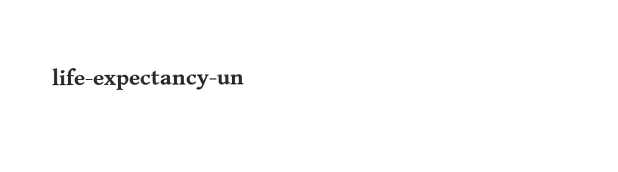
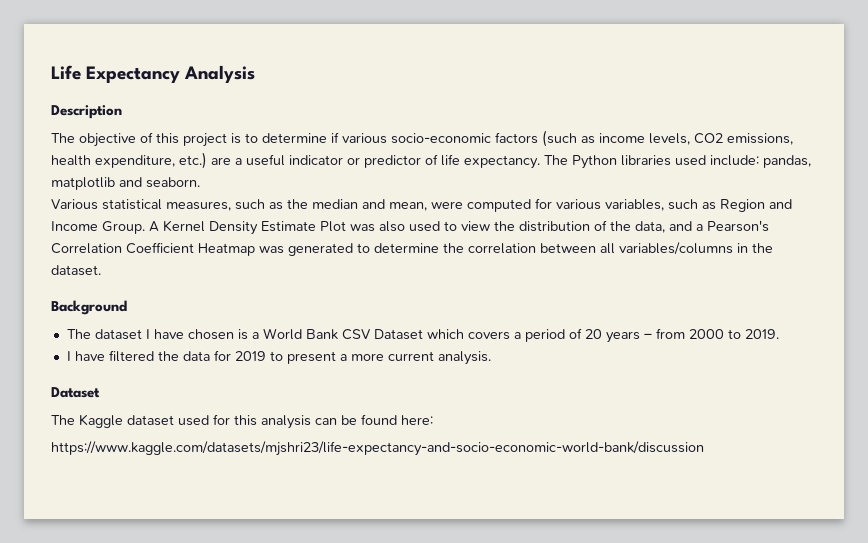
[51,67,245,91] life-expectancy-un -> [51,65,256,83] [51,105,122,119] [51,130,793,147] [51,152,811,169] [51,177,200,190] [51,198,792,212] [51,220,769,235] [51,242,773,256] [51,265,101,276] [51,300,127,315] [66,328,779,343] [66,350,491,365] [51,387,100,398] [51,414,433,429] [51,441,704,456] Life Expectancy Analysis // Description // The objective of this project is to determine if various socio-economic factors (such as income levels, CO2 emissions, health expenditure, etc.) are a useful indicator or predictor of life expectancy. The Python libraries used include: pandas, matplotlib and seaborn. // Various statistical measures, such as the median and mean, were computed for various variables, such as Region and Income Group. A Kernel Density Estimate Plot was also used to view the distribution of the data, and a Pearson's Correlation Coefficient Heatmap was generated to determine the correlation between all variables/columns in the dataset. // Background // The dataset I have chosen is a World Bank CSV Dataset which covers a period of 20 years – from 2000 to 2019. // I have filtered the data for 2019 to present a more current analysis. // Dataset // The Kaggle dataset used for this analysis can be found here: // https://www.kaggle.com/datasets/mjshri23/life-expectancy-and-socio-economic-world-bank/discussion

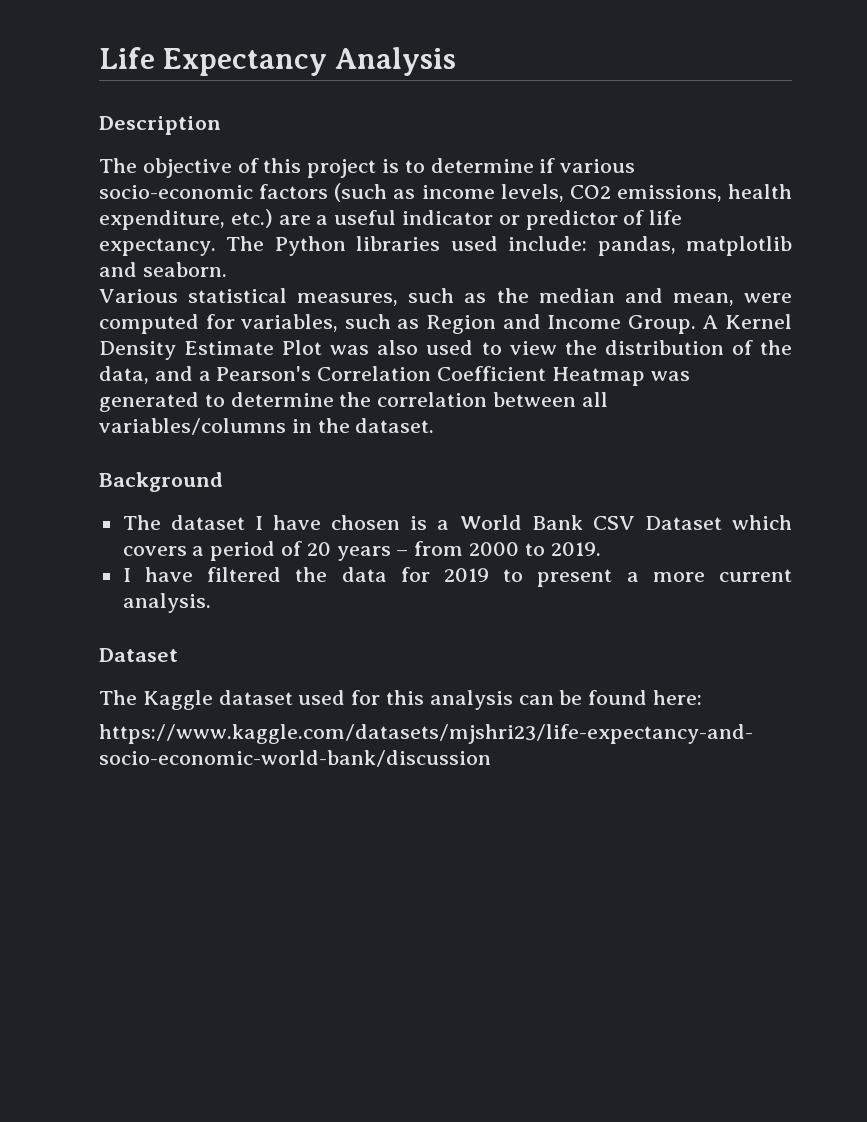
[556,199,601,210] various -> (235, 321) none

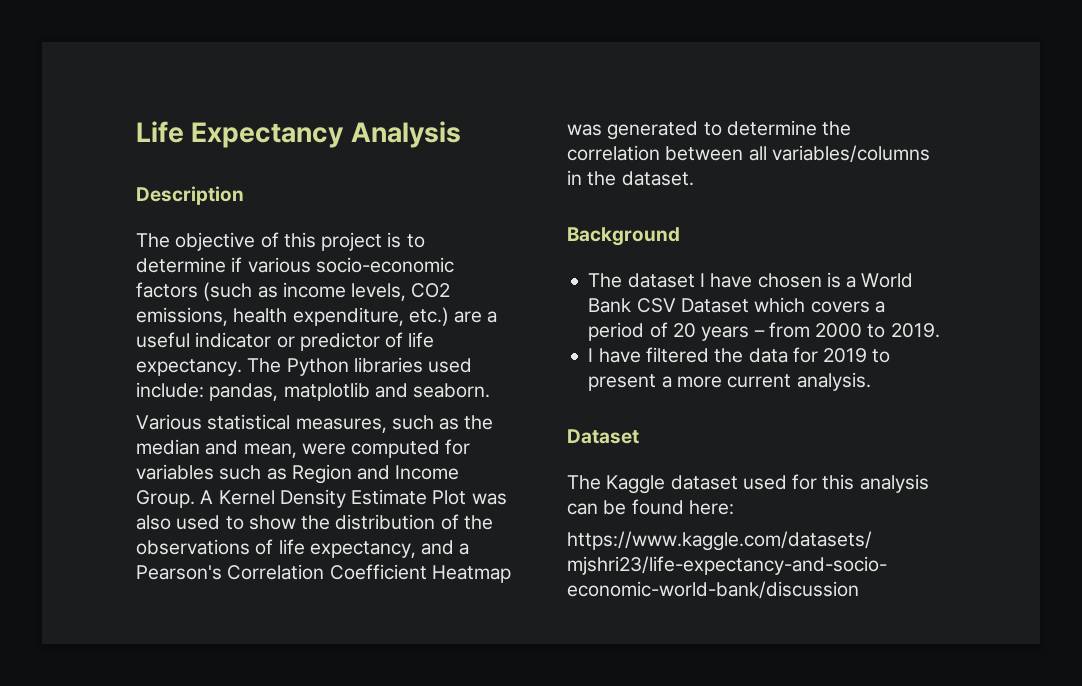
[241,314,339,332] variables, -> [136,464,214,480] variables
[509,341,557,355] view -> [248,515,296,530] show
[99,366,149,384] data, -> [136,539,416,558] observations of life expectancy,

